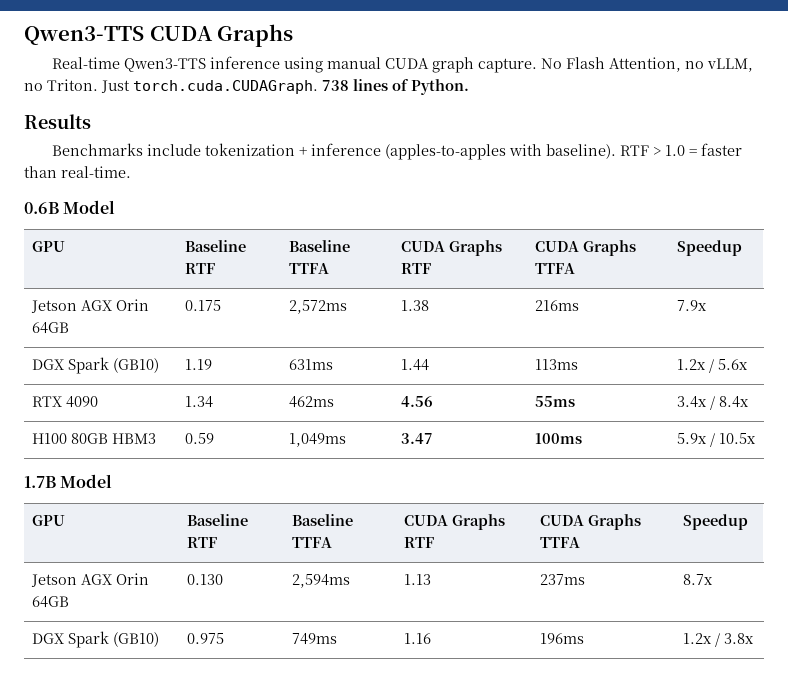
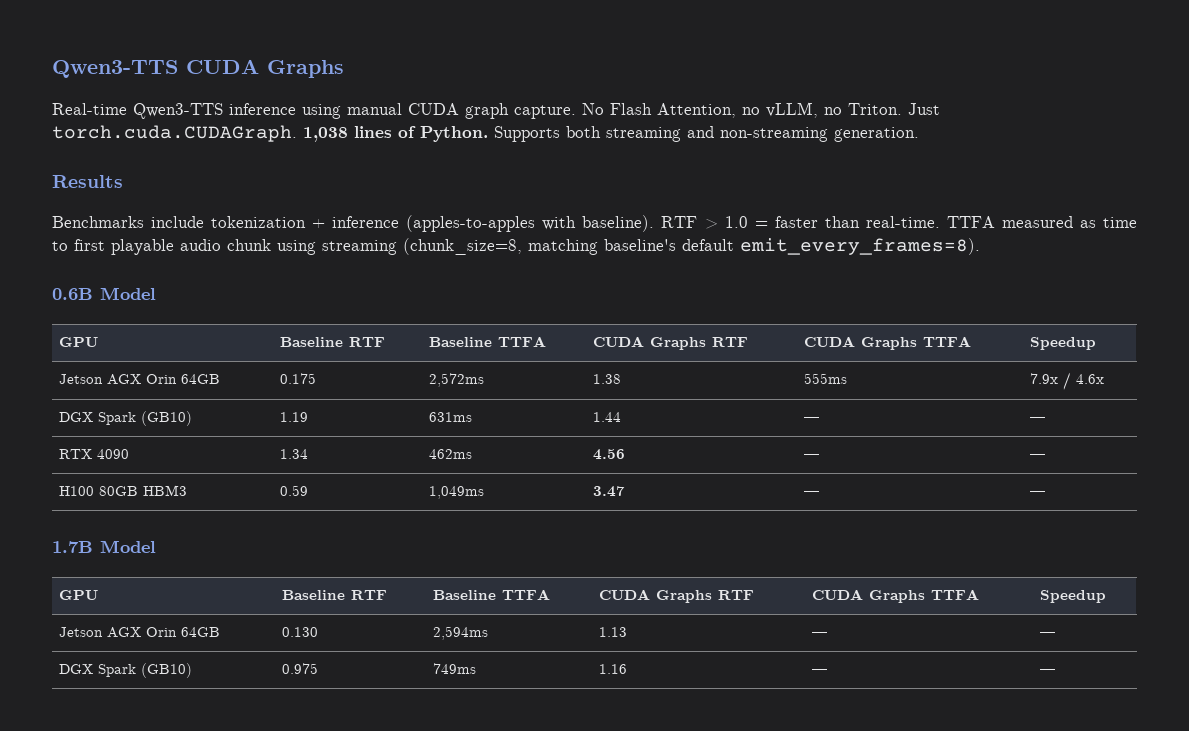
[322,80,349,91] 738 -> [303,127,348,142] 1,038
(469, 87) none -> [494,126,919,142] Supports both streaming and non-streaming generation.
(131, 172) none -> [946,216,1137,228] [52,238,980,255] TTFA measured as time to first playable audio chunk using streaming (chunk_size=8, matching baseline's default emit_every_frames=8).
[534,300,579,311] 216ms -> [803,373,847,384] 555ms
(707, 305) none -> [1062,372,1104,390] / 4.6x
[534,359,578,370] [676,359,748,373] 113ms | 1.2x / 5.6x -> [803,417,819,422] [1029,417,1045,422] — | —
[534,396,575,407] [676,396,749,410] 55ms | 3.4x / 8.4x -> [803,454,819,459] [1029,454,1045,459] — | —
[534,433,582,444] [676,433,756,447] 100ms | 5.9x / 10.5x -> [803,491,819,496] [1029,491,1045,496] — | —
[539,574,585,585] [682,574,713,585] 237ms | 8.7x -> [811,632,827,637] [1039,632,1055,637] — | —
[539,633,584,644] [682,633,754,647] 196ms | 1.2x / 3.8x -> [811,669,827,674] [1039,669,1055,674] — | —

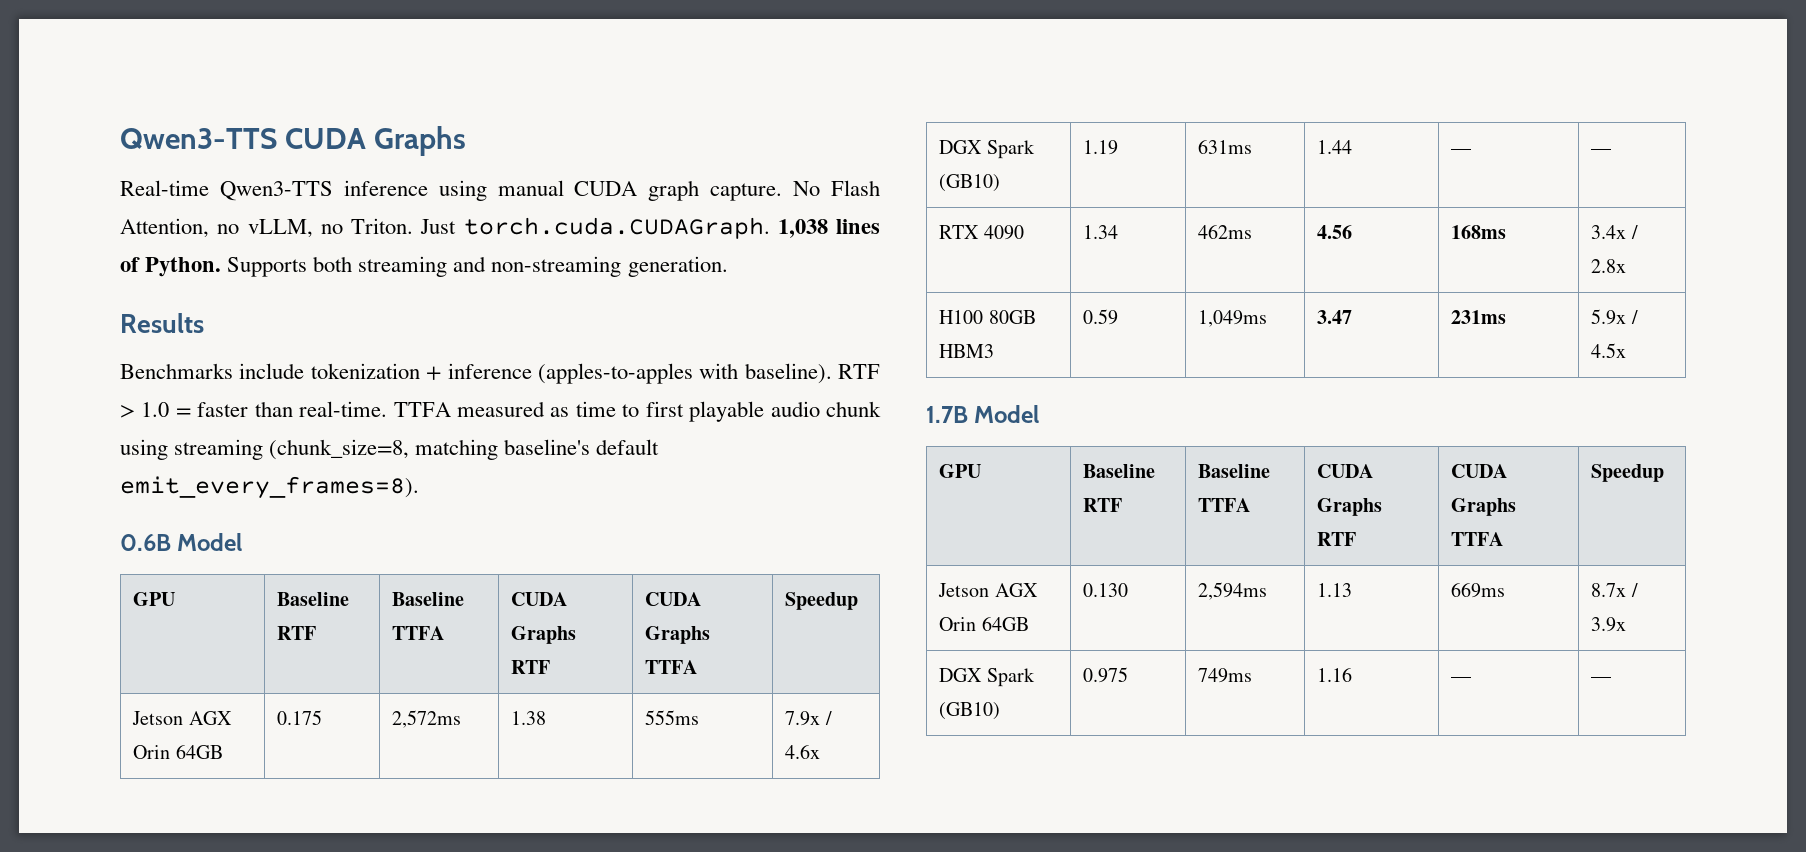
[803,454,819,459] [1029,454,1045,459] — | — -> [1451,225,1507,239] [1591,225,1638,239] [1591,259,1627,273] 168ms | 3.4x / 2.8x
[803,491,819,496] [1029,491,1045,496] — | — -> [1451,310,1507,324] [1591,309,1638,325] [1591,343,1627,358] 231ms | 5.9x / 4.5x
[811,632,827,637] [1039,632,1055,637] — | — -> [1451,582,1506,598] [1591,583,1638,597] [1591,617,1627,632] 669ms | 8.7x / 3.9x

